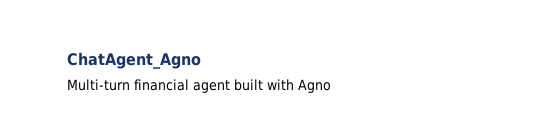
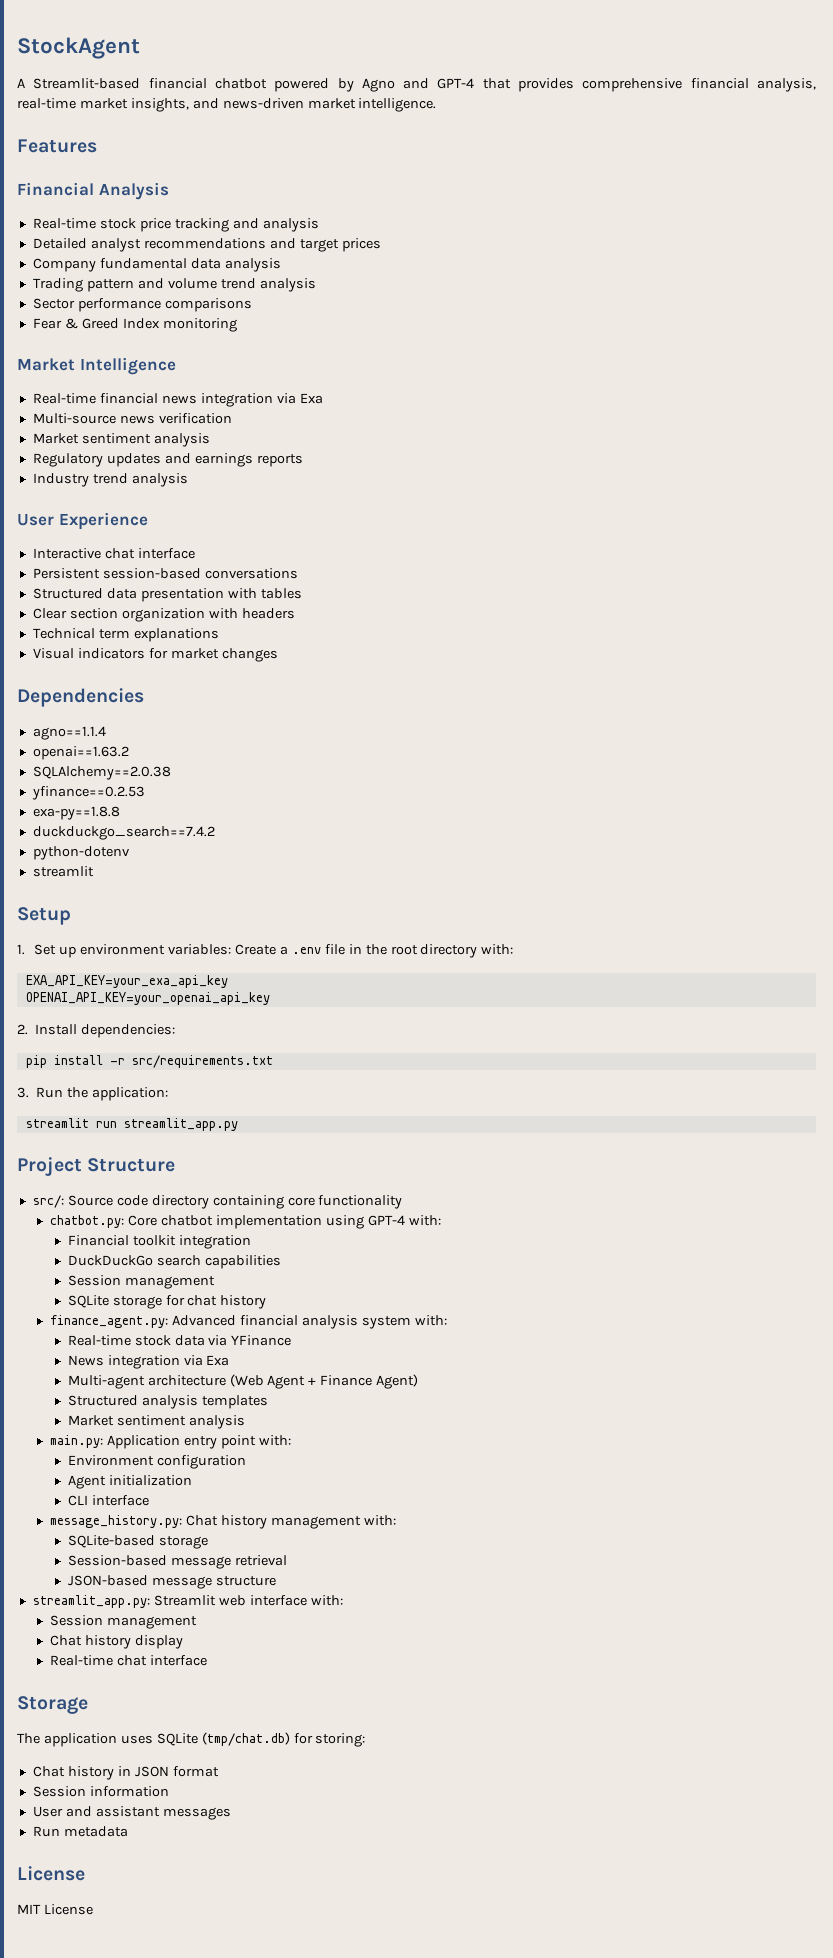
[67,52,201,69] [67,79,331,93] ChatAgent_Agno // Multi-turn financial agent built with Agno -> [17,37,140,59] [17,78,816,92] [17,98,437,112] [17,139,97,153] [17,182,169,200] [32,218,319,232] [32,238,381,252] [32,258,281,272] [32,278,316,292] [32,298,252,312] [32,318,237,332] [17,357,176,375] [32,393,323,407] [32,413,232,424] [32,433,210,447] [32,453,303,467] [32,473,188,487] [17,512,148,530] [32,548,195,559] [32,568,298,579] [32,588,302,602] [32,608,295,622] [32,628,219,642] [32,648,278,662] [17,688,144,707] [32,726,106,740] [32,746,129,760] [32,766,171,780] [31,786,145,800] [32,806,120,820] [32,826,215,840] [32,846,130,860] [32,866,94,877] [17,907,71,925] [17,944,514,958] [25,975,228,988] [25,992,270,1005] [17,1024,176,1038] [25,1055,273,1068] [17,1087,169,1101] [25,1118,238,1131] [17,1157,176,1176] [32,1195,403,1209] [50,1215,441,1229] [67,1235,251,1249] [67,1255,281,1269] [67,1275,215,1289] [67,1295,267,1309] [50,1315,447,1329] [67,1335,292,1346] [67,1355,230,1369] [67,1374,419,1389] [67,1395,268,1409] [67,1415,245,1429] [50,1435,292,1449] [67,1455,246,1469] [67,1475,192,1489] [67,1495,149,1506] [50,1515,397,1529] [67,1535,208,1549] [67,1555,287,1569] [67,1575,276,1589] [32,1595,343,1608] [50,1615,198,1629] [50,1635,184,1649] [50,1655,208,1666] [17,1696,88,1714] [17,1732,366,1747] [32,1766,219,1780] [32,1786,169,1797] [32,1806,231,1820] [32,1826,128,1837] [17,1866,85,1881] [17,1904,93,1915] StockAgent // A Streamlit-based financial chatbot powered by Agno and GPT-4 that provides comprehensive financial analysis, real-time market insights, and news-driven market intelligence. // Features // Financial Analysis // Real-time stock price tracking and analysis // Detailed analyst recommendations and target prices // Company fundamental data analysis // Trading pattern and volume trend analysis // Sector performance comparisons // Fear & Greed Index monitoring // Market Intelligence // Real-time financial news integration via Exa // Multi-source news verification // Market sentiment analysis // Regulatory updates and earnings reports // Industry trend analysis // User Experience // Interactive chat interface // Persistent session-based conversations // Structured data presentation with tables // Clear section organization with headers // Technical term explanations // Visual indicators for market changes // Dependencies // agno==1.1.4 // openai==1.63.2 // SQLAlchemy==2.0.38 // yfinance==0.2.53 // exa-py==1.8.8 // duckduckgo_search==7.4.2 // python-dotenv // streamlit // Setup // 1. Set up environment variables: Create a .env file in the root directory with: // EXA_API_KEY=your_exa_api_key // OPENAI_API_KEY=your_openai_api_key // 2. Install dependencies: // pip install -r src/requirements.txt // 3. Run the application: // streamlit run streamlit_app.py // Project Structure // src/: Source code directory containing core functionality // chatbot.py: Core chatbot implementation using GPT-4 with: // Financial toolkit integration // DuckDuckGo search capabilities // Session management // SQLite storage for chat history // finance_agent.py: Advanced financial analysis system with: // Real-time stock data via YFinance // News integration via Exa // Multi-agent architecture (Web Agent + Finance Agent) // Structured analysis templates // Market sentiment analysis // main.py: Application entry point with: // Environment configuration // Agent initialization // CLI interface // message_history.py: Chat history management with: // SQLite-based storage // Session-based message retrieval // JSON-based message structure // streamlit_app.py: Streamlit web interface with: // Session management // Chat history display // Real-time chat interface // Storage // The application uses SQLite (tmp/chat.db) for storing: // Chat history in JSON format // Session information // User and assistant messages // Run metadata // License // MIT License

